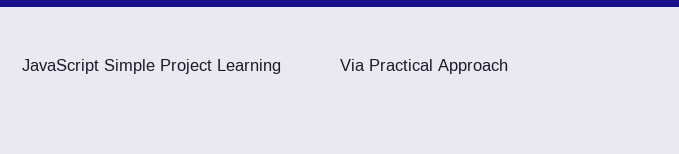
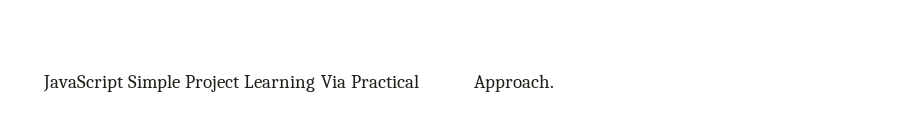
[438,59,508,74] Approach -> [474,74,554,92] Approach.

